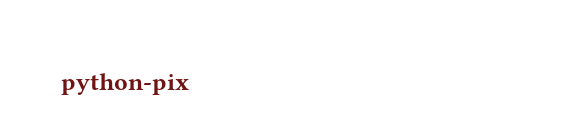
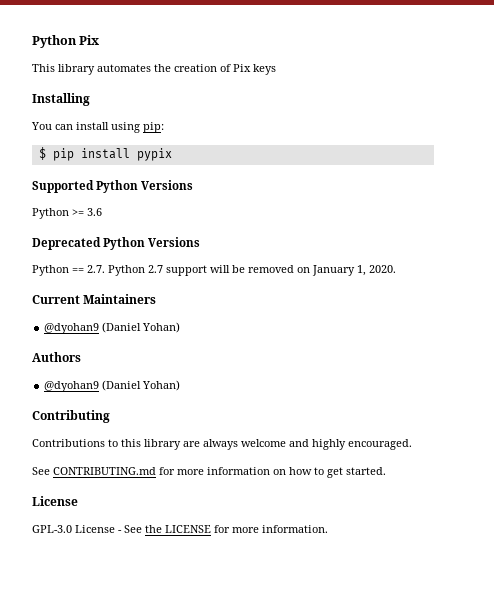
[61,73,189,95] python-pix -> [32,35,100,48] [32,64,276,75] [32,93,90,106] [31,122,164,133] [38,147,172,161] [32,180,194,193] [32,208,102,219] [32,237,201,250] [32,265,396,276] [32,294,157,304] [44,322,181,334] [32,352,81,362] [44,380,181,392] [32,410,110,423] [32,439,412,450] [32,467,386,478] [32,496,78,506] [32,525,328,533] Python Pix // This library automates the creation of Pix keys // Installing // You can install using pip: // $ pip install pypix // Supported Python Versions // Python >= 3.6 // Deprecated Python Versions // Python == 2.7. Python 2.7 support will be removed on January 1, 2020. // Current Maintainers // @dyohan9 (Daniel Yohan) // Authors // @dyohan9 (Daniel Yohan) // Contributing // Contributions to this library are always welcome and highly encouraged. // See CONTRIBUTING.md for more information on how to get started. // License // GPL-3.0 License - See the LICENSE for more information.

